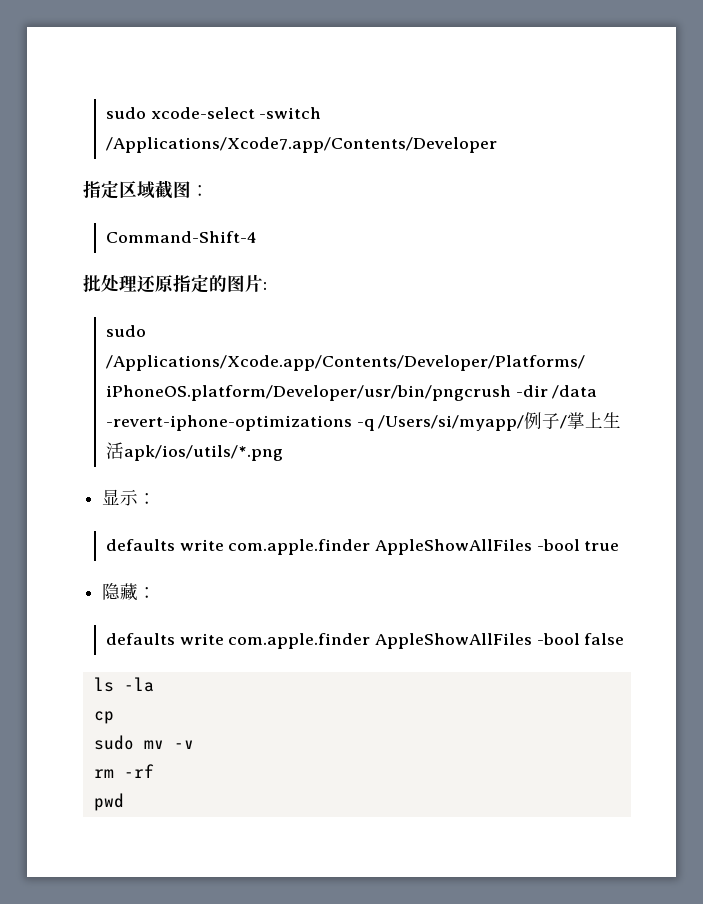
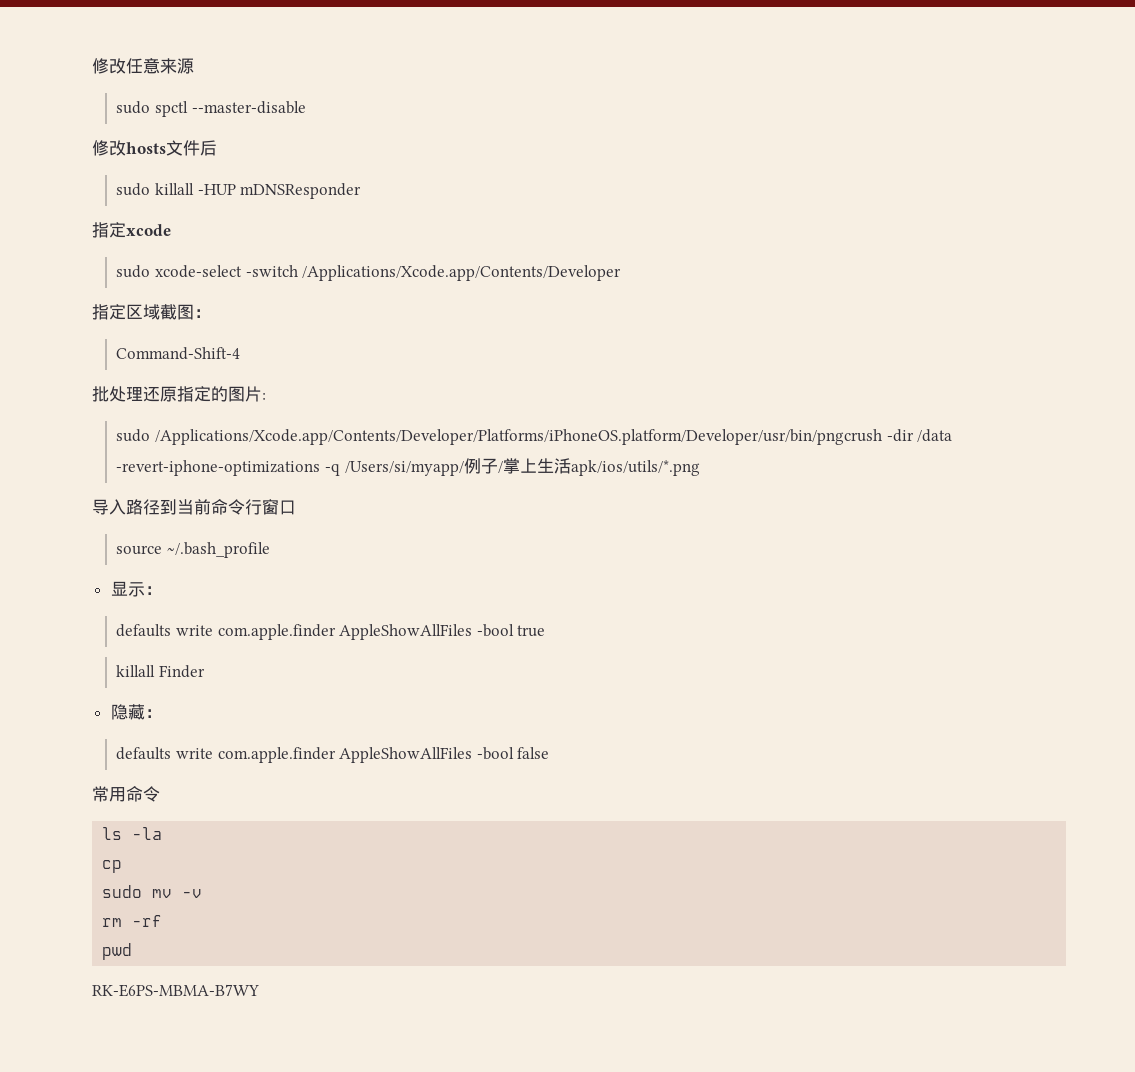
(105, 113) none -> [92,58,194,74] [116,101,306,117] [92,140,217,156] [116,183,362,199] [92,222,171,238] 修改任意来源 // sudo spctl --master-disable // 修改hosts文件后 // sudo killall -HUP mDNSResponder // 指定xcode //
[105,137,497,153] /Applications/Xcode7.app/Contents/Developer -> [302,265,622,281] /Applications/Xcode.app/Contents/Developer
(283, 453) none -> [92,499,296,515] [116,542,271,558] // 导入路径到当前命令行窗口 // source ~/.bash_profile
(620, 546) none -> [116,665,206,678] // killall Finder
(625, 639) none -> [92,786,160,802] // 常用命令
(124, 802) none -> [92,984,259,997] // RK-E6PS-MBMA-B7WY

